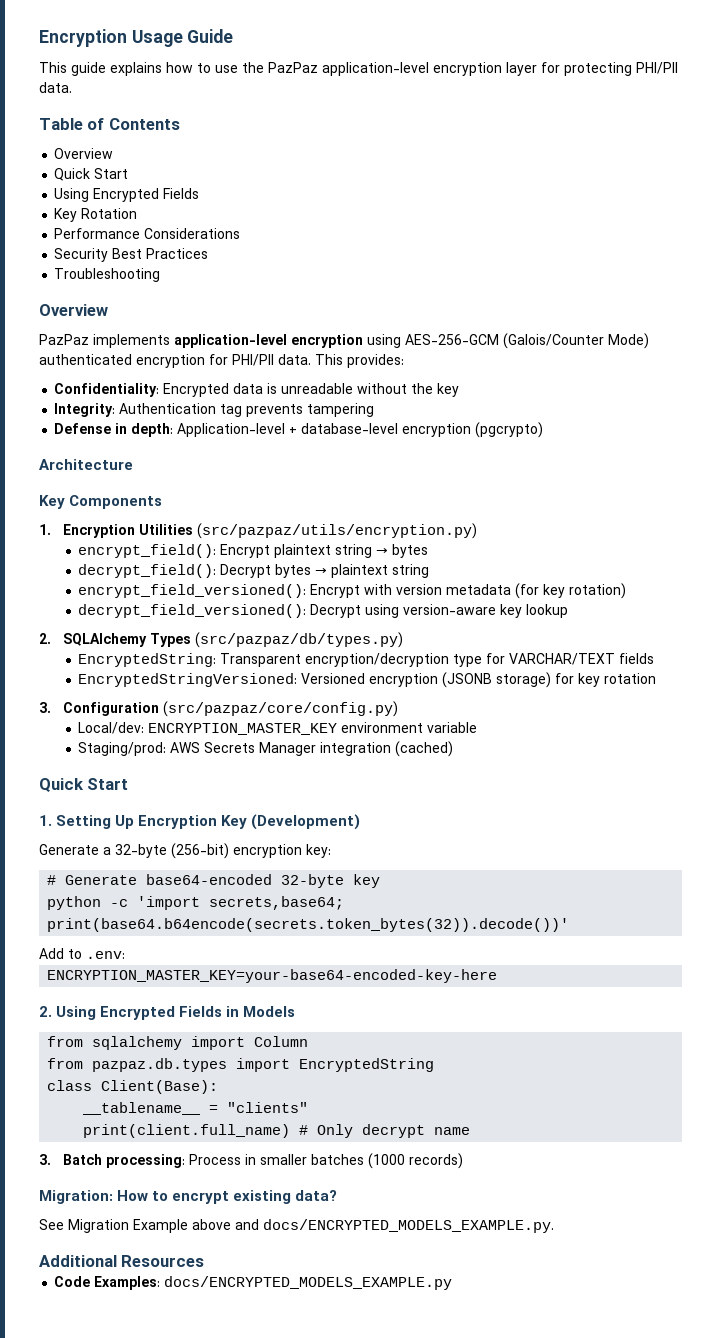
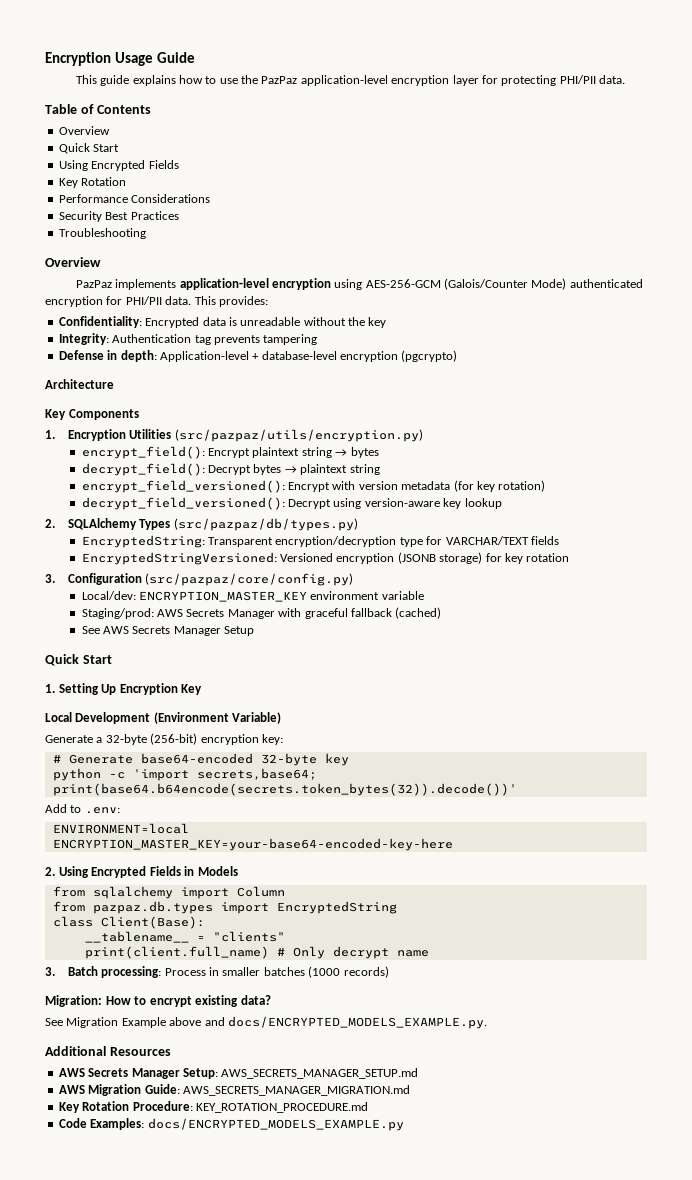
[320,741,454,757] integration (cached) -> [278,607,442,619] [81,626,255,636] with graceful fallback (cached) // See AWS Secrets Manager Setup
[251,814,361,830] (Development) -> [45,712,282,724] // Local Development (Environment Variable)
(125, 955) none -> [52,823,189,834] // ENVIRONMENT=local
(205, 1261) none -> [58,1068,419,1079] [58,1084,410,1096] [58,1101,368,1113] // AWS Secrets Manager Setup: AWS_SECRETS_MANAGER_SETUP.md // AWS Migration Guide: AWS_SECRETS_MANAGER_MIGRATION.md // Key Rotation Procedure: KEY_ROTATION_PROCEDURE.md

